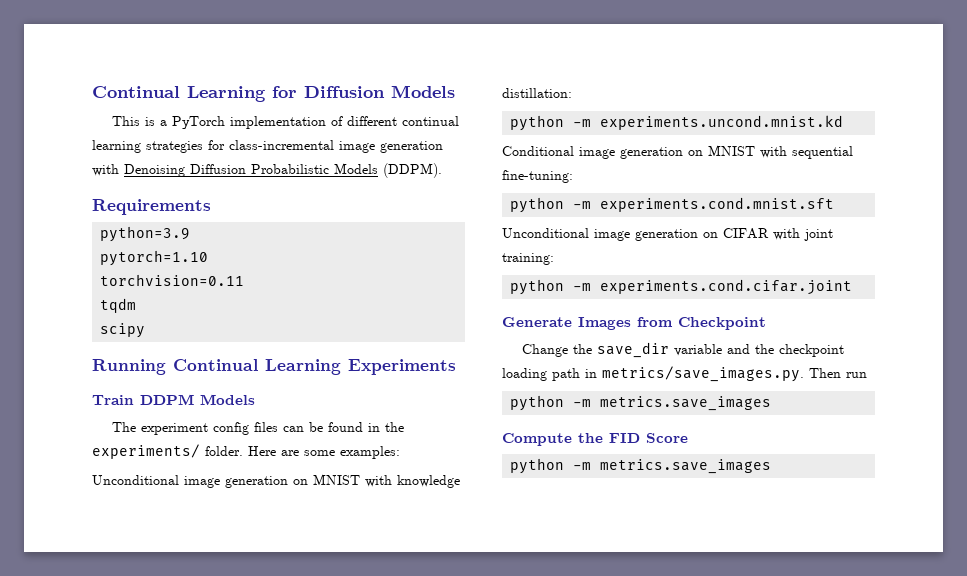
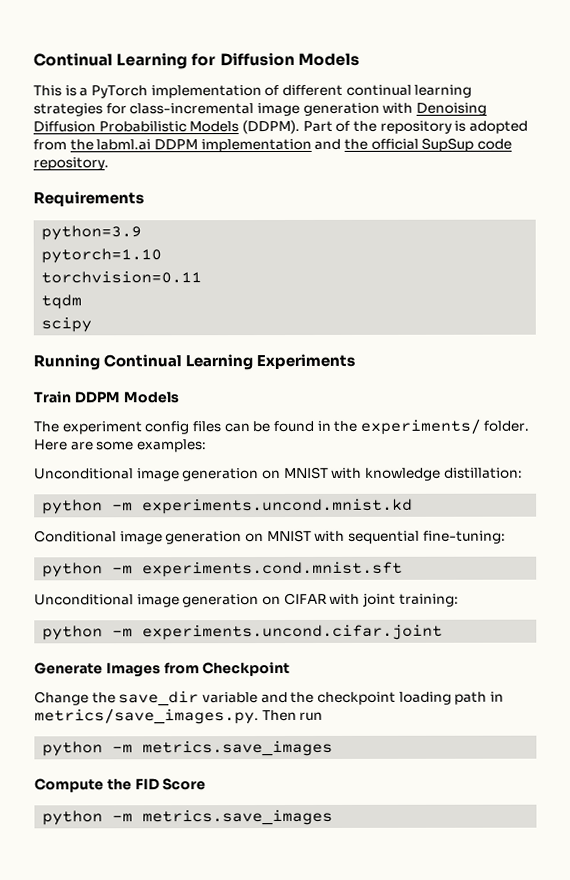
(442, 170) none -> [302,120,528,134] [33,137,512,153] [33,157,109,171] Part of the repository is adopted from the labml.ai DDPM implementation and the official SupSup code repository.
[600,279,853,295] experiments.cond.cifar.joint -> [142,624,444,641] experiments.uncond.cifar.joint

